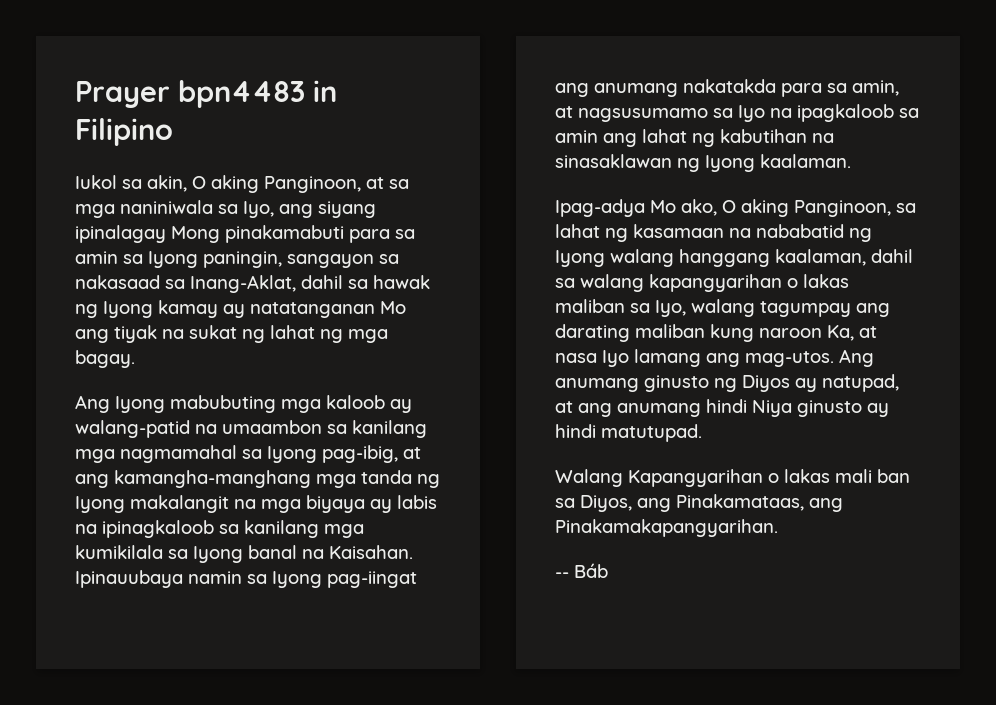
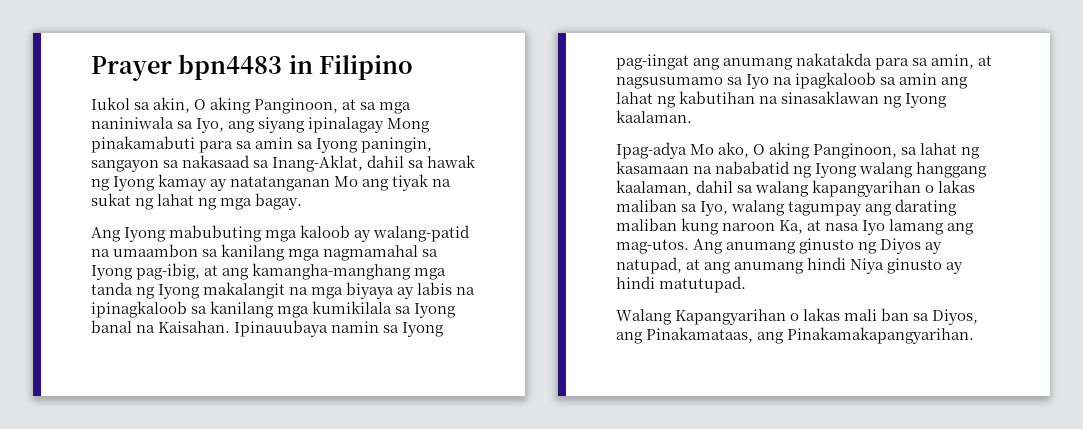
[555,563,608,578] // -- Báb -> (975, 335) none

